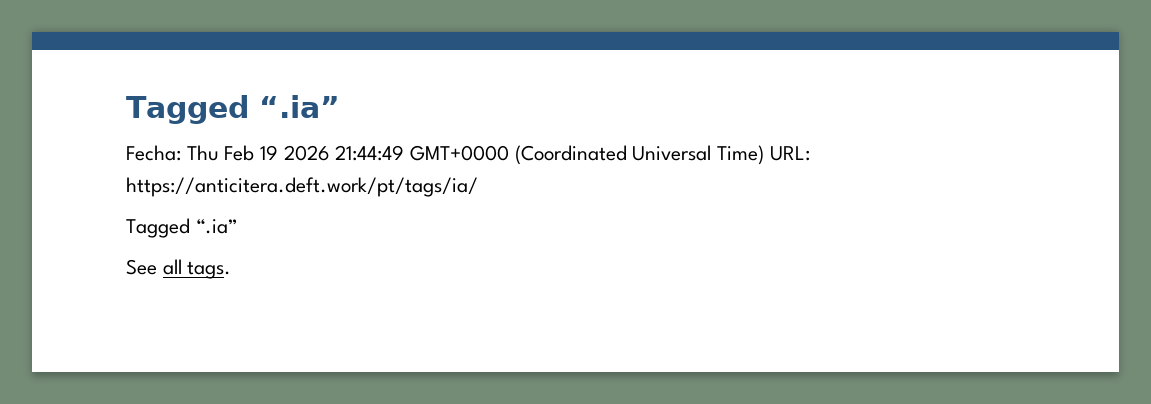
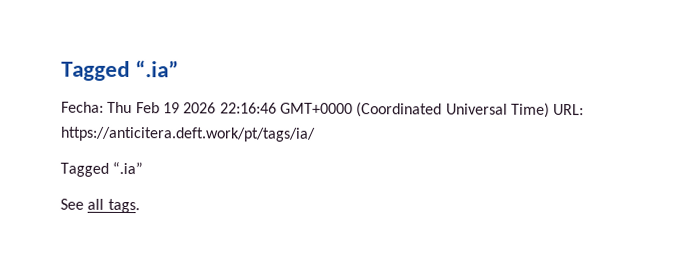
[335,145,405,161] 21:44:49 -> [219,102,277,114] 22:16:46

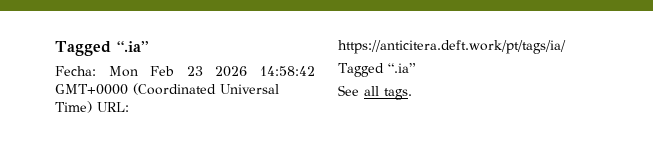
[107,101,277,114] Thu Feb 19 2026 22:16:46 -> [108,66,315,77] Mon Feb 23 2026 14:58:42

